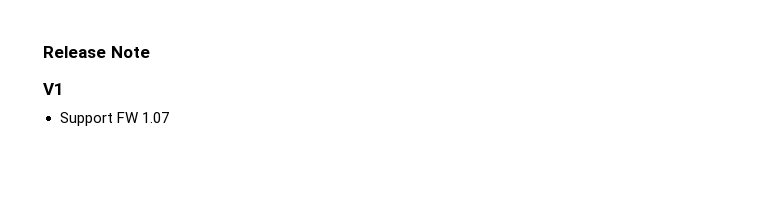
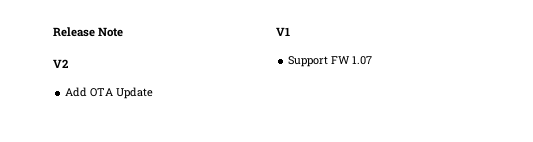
(150, 52) none -> [53,59,68,68] [65,87,154,99] // V2 // Add OTA Update

